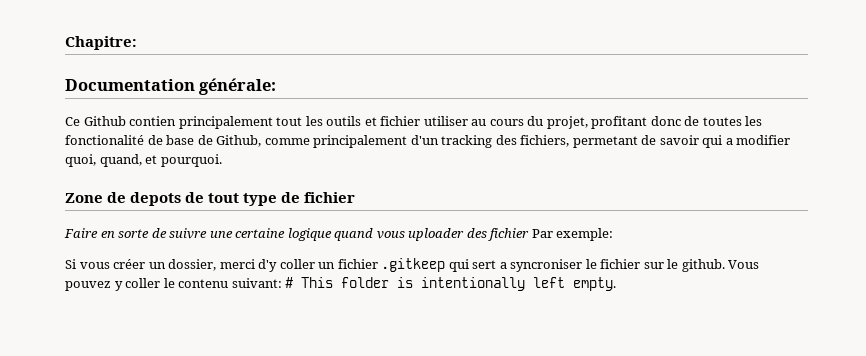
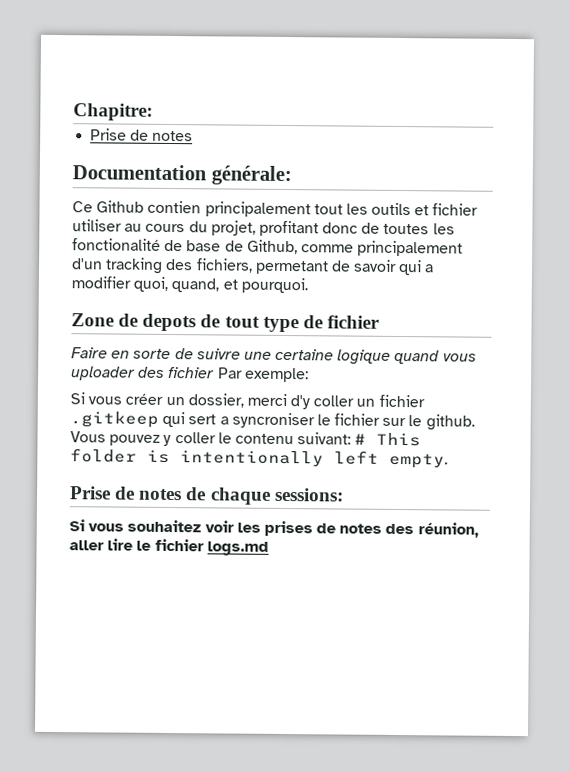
(137, 43) none -> [90,128,194,142] // Prise de notes
(617, 284) none -> [70,486,344,505] [69,519,479,538] [69,538,269,556] // Prise de notes de chaque sessions: // Si vous souhaitez voir les prises de notes des réunion, aller lire le fichier logs.md

